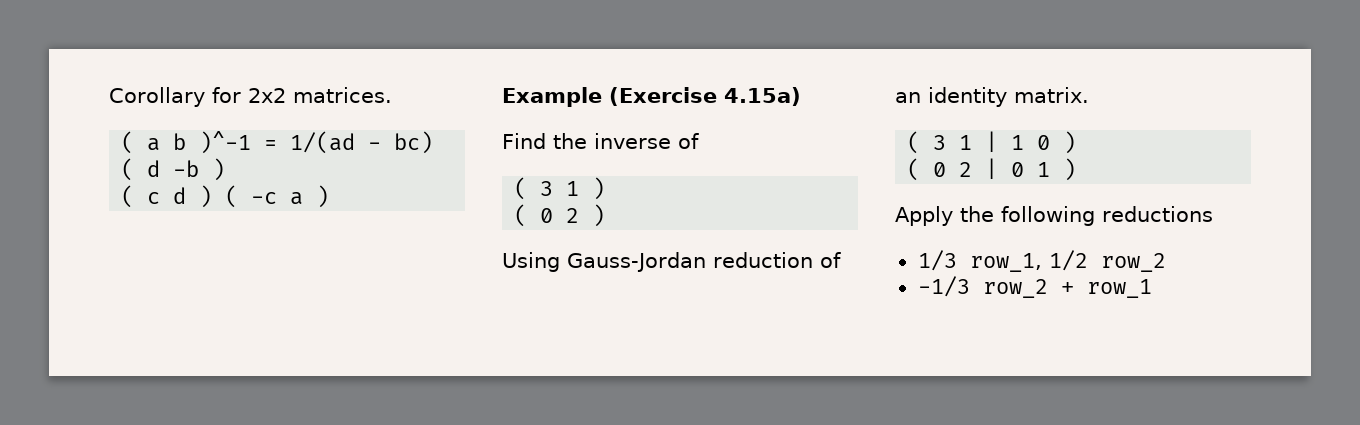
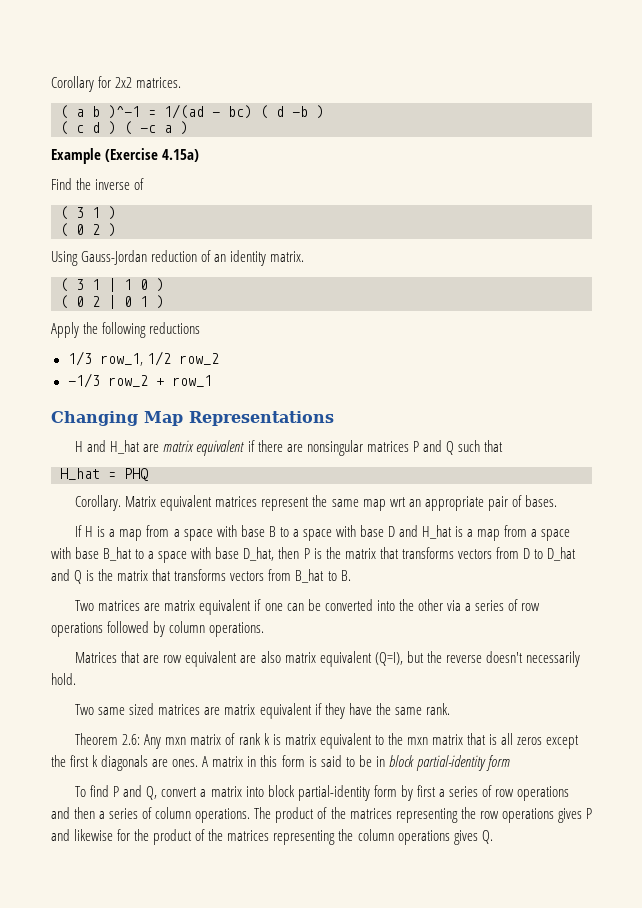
(1152, 288) none -> [51,411,334,426] [75,440,503,456] [60,468,148,481] [75,495,557,511] [75,525,571,541] [51,547,577,563] [51,569,351,584] [75,599,541,615] [51,621,265,637] [75,651,580,667] [51,673,76,685] [75,703,450,719] [75,733,580,749] [51,755,510,771] [75,785,570,801] [51,807,592,823] [51,829,493,845] // Changing Map Representations // H and H_hat are matrix equivalent if there are nonsingular matrices P and Q such that // H_hat = PHQ // Corollary. Matrix equivalent matrices represent the same map wrt an appropriate pair of bases. // If H is a map from a space with base B to a space with base D and H_hat is a map from a space with base B_hat to a space with base D_hat, then P is the matrix that transforms vectors from D to D_hat and Q is the matrix that transforms vectors from B_hat to B. // Two matrices are matrix equivalent if one can be converted into the other via a series of row operations followed by column operations. // Matrices that are row equivalent are also matrix equivalent (Q=I), but the reverse doesn't necessarily hold. // Two same sized matrices are matrix equivalent if they have the same rank. // Theorem 2.6: Any mxn matrix of rank k is matrix equivalent to the mxn matrix that is all zeros except the first k diagonals are ones. A matrix in this form is said to be in block partial-identity form // To find P and Q, convert a matrix into block partial-identity form by first a series of row operations and then a series of column operations. The product of the matrices representing the row operations gives P and likewise for the product of the matrices representing the column operations gives Q.

